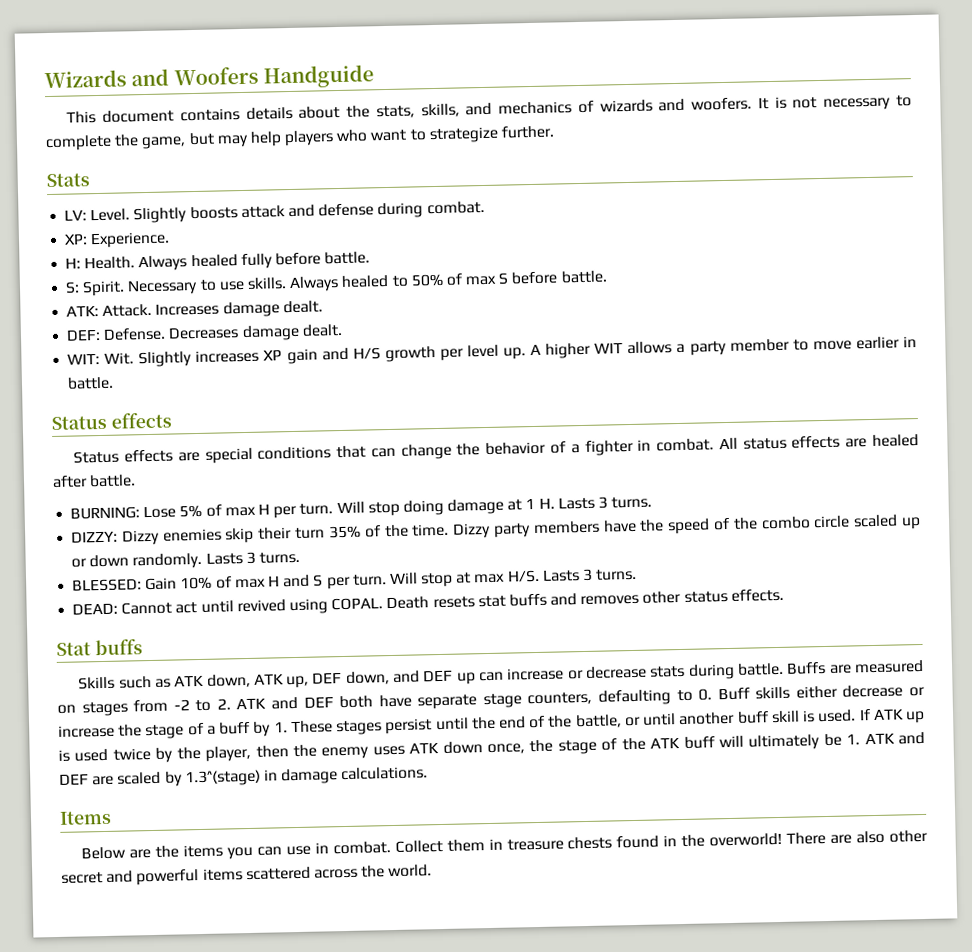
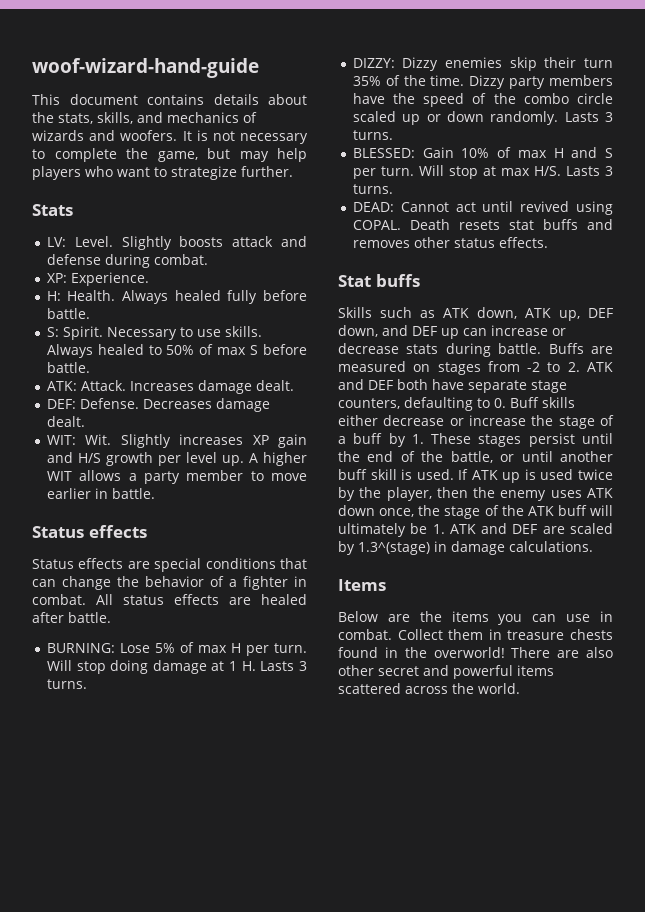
[44,64,374,89] Wizards and Woofers Handguide -> [32,58,259,78] woof-wizard-hand-guide

